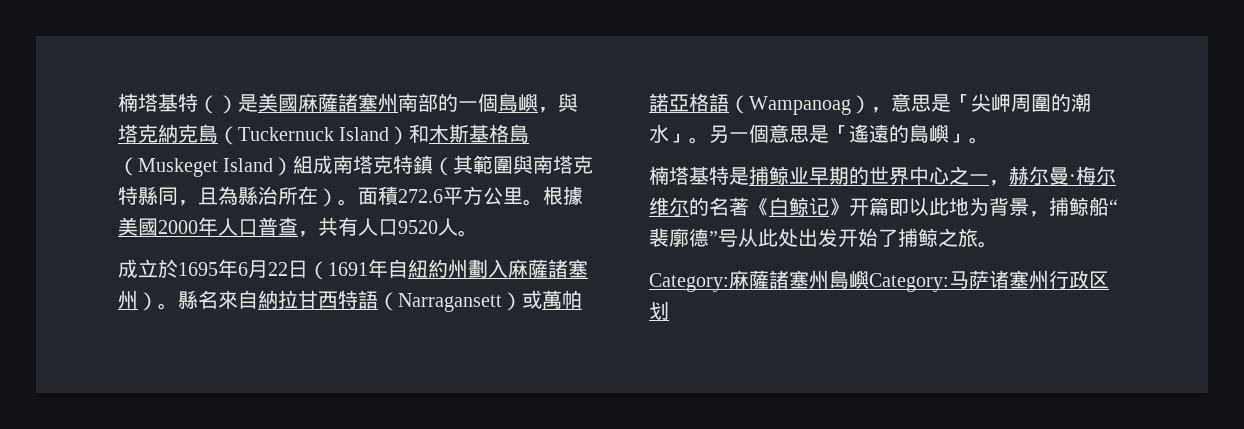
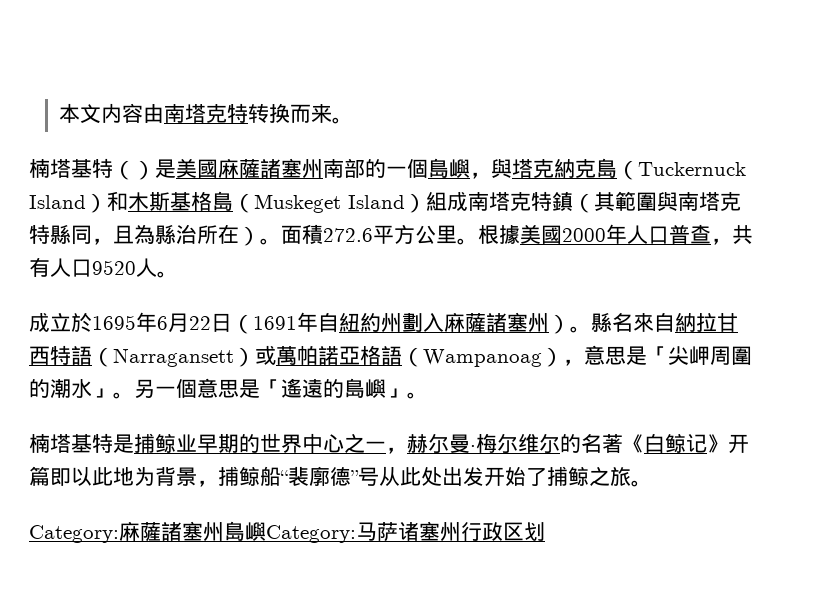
(118, 102) none -> [59,103,354,124] 本文内容由南塔克特转换而来。 //

